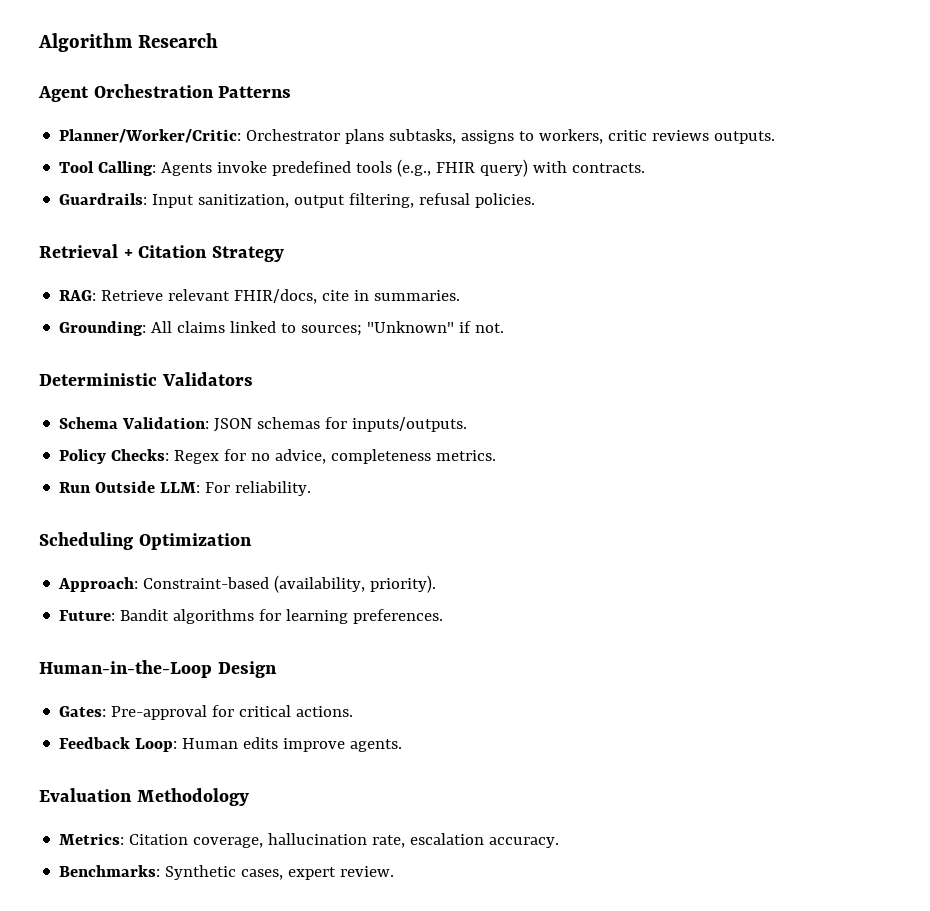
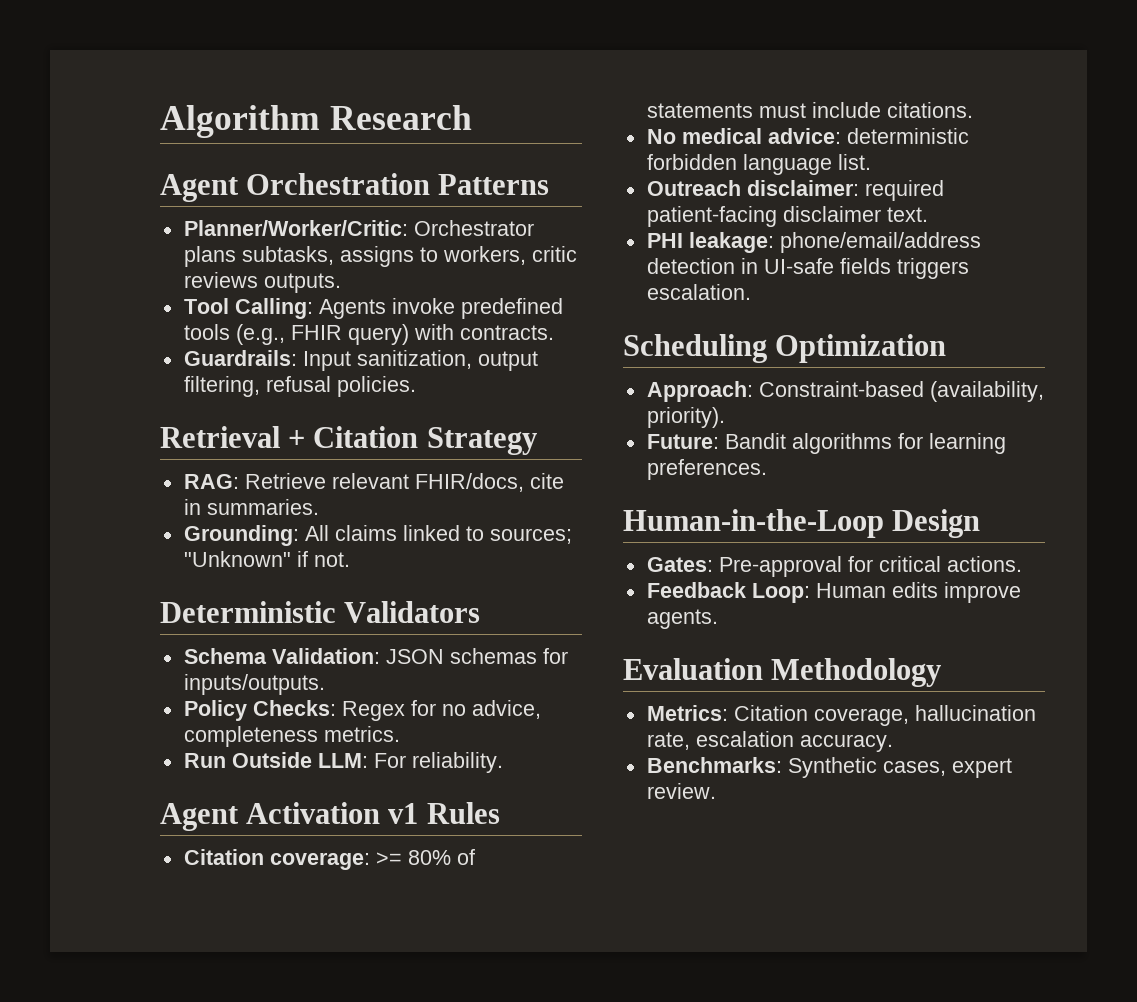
(312, 488) none -> [160,802,500,831] [183,849,475,870] [646,102,973,118] [646,128,969,144] [646,154,871,175] [646,180,944,201] [646,206,928,227] [646,232,981,253] [646,258,969,279] [646,284,751,300] // Agent Activation v1 Rules // Citation coverage: >= 80% of statements must include citations. // No medical advice: deterministic forbidden language list. // Outreach disclaimer: required patient-facing disclaimer text. // PHI leakage: phone/email/address detection in UI-safe fields triggers escalation.

